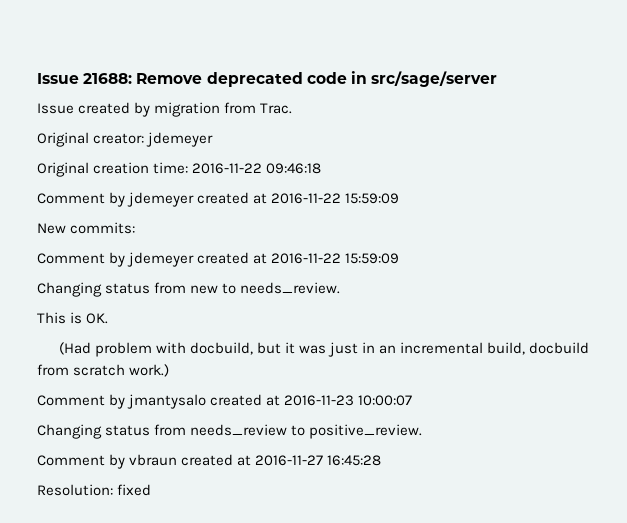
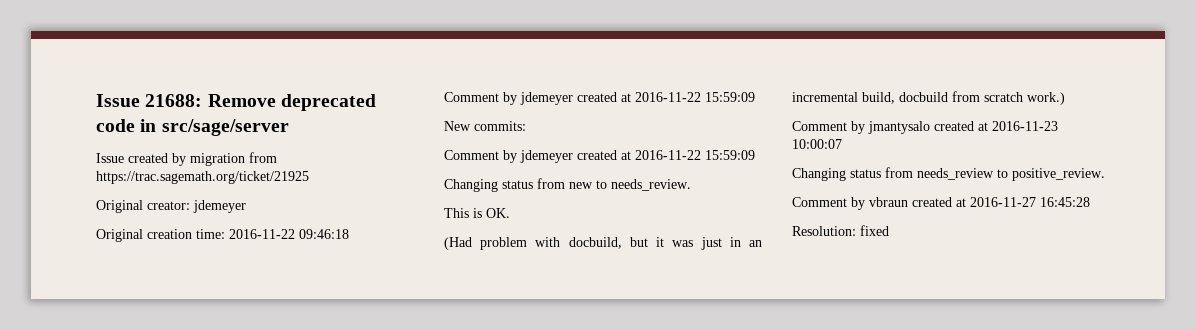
[260,103,293,114] Trac. -> [96,171,309,184] https://trac.sagemath.org/ticket/21925

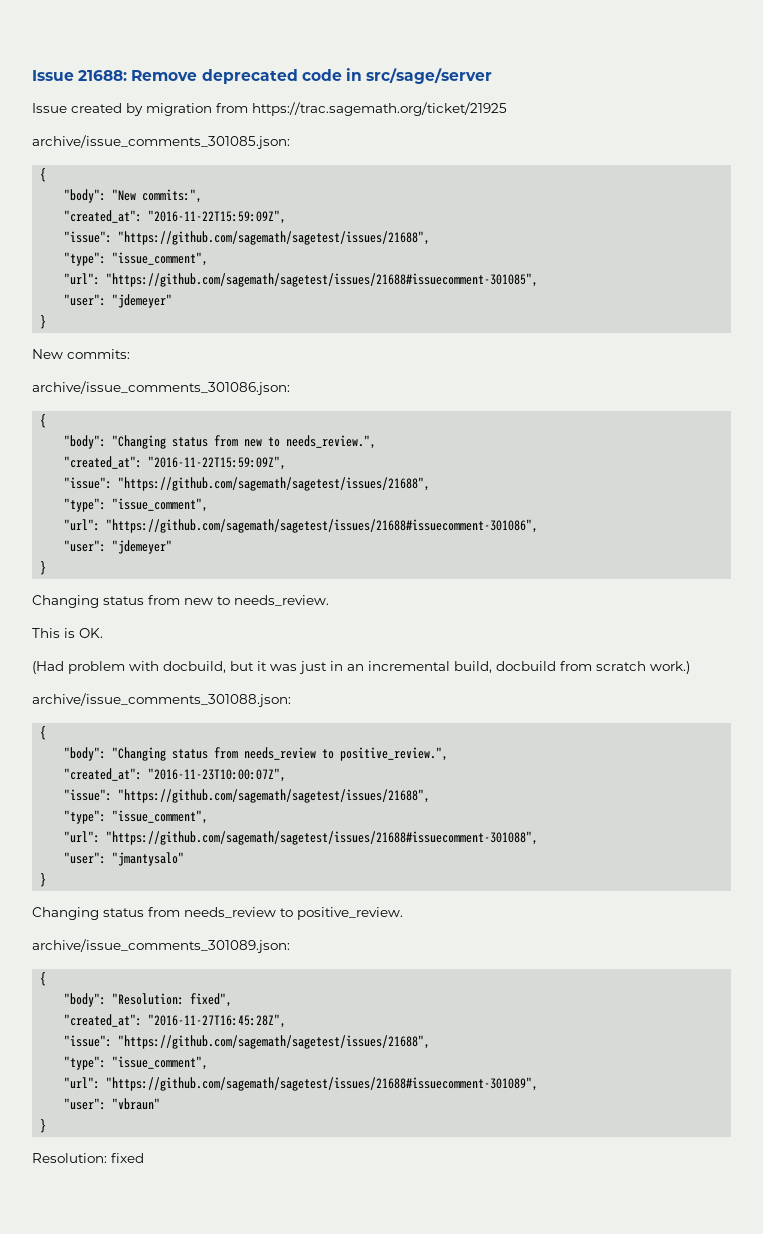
[96,200,246,213] [96,229,349,242] [444,92,755,105] [444,121,526,131] [444,150,755,163] Original creator: jdemeyer // Original creation time: 2016-11-22 09:46:18 // Comment by jdemeyer created at 2016-11-22 15:59:09 // New commits: // Comment by jdemeyer created at 2016-11-22 15:59:09 -> [32,135,290,149] [40,168,47,182] [64,189,203,203] [64,210,287,224] [64,231,431,245] [64,252,209,266] [64,273,539,287] [64,294,173,308] [40,315,47,329] [32,349,130,359] [32,381,290,395] [40,414,47,428] [64,435,377,449] [64,456,287,470] [64,477,431,491] [64,498,209,512] [64,519,539,533] [64,540,173,554] [40,561,47,575] archive/issue_comments_301085.json: // { // "body": "New commits:", // "created_at": "2016-11-22T15:59:09Z", // "issue": "https://github.com/sagemath/sagetest/issues/21688", // "type": "issue_comment", // "url": "https://github.com/sagemath/sagetest/issues/21688#issuecomment-301085", // "user": "jdemeyer" // } // New commits: // archive/issue_comments_301086.json: // { // "body": "Changing status from new to needs_review.", // "created_at": "2016-11-22T15:59:09Z", // "issue": "https://github.com/sagemath/sagetest/issues/21688", // "type": "issue_comment", // "url": "https://github.com/sagemath/sagetest/issues/21688#issuecomment-301086", // "user": "jdemeyer" // }
[792,121,1058,134] [792,139,842,149] Comment by jmantysalo created at 2016-11-23 10:00:07 -> [32,693,291,707] [40,726,47,740] [64,747,449,761] [64,768,287,782] [64,789,431,803] [64,810,209,824] [64,831,539,845] [64,852,185,866] [40,873,47,887] archive/issue_comments_301088.json: // { // "body": "Changing status from needs_review to positive_review.", // "created_at": "2016-11-23T10:00:07Z", // "issue": "https://github.com/sagemath/sagetest/issues/21688", // "type": "issue_comment", // "url": "https://github.com/sagemath/sagetest/issues/21688#issuecomment-301088", // "user": "jmantysalo" // }
[792,197,1090,210] Comment by vbraun created at 2016-11-27 16:45:28 -> [32,939,290,953] [40,972,47,986] [64,993,233,1007] [64,1014,287,1028] [64,1035,431,1049] [64,1056,209,1070] [64,1077,539,1091] [64,1098,161,1110] [40,1119,47,1133] archive/issue_comments_301089.json: // { // "body": "Resolution: fixed", // "created_at": "2016-11-27T16:45:28Z", // "issue": "https://github.com/sagemath/sagetest/issues/21688", // "type": "issue_comment", // "url": "https://github.com/sagemath/sagetest/issues/21688#issuecomment-301089", // "user": "vbraun" // }

